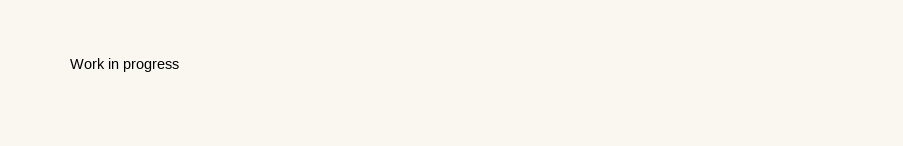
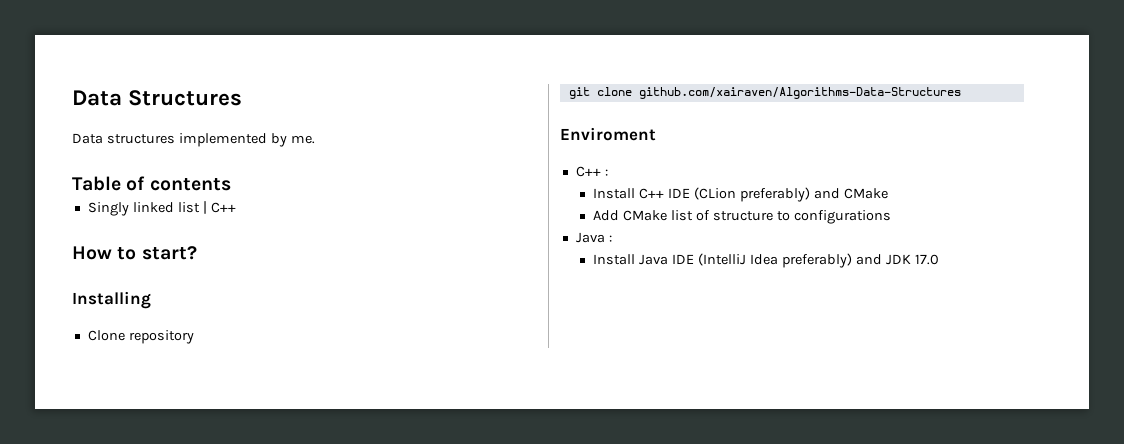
[70,58,179,72] Work in progress -> [72,90,243,106] [72,133,315,147] [72,176,231,191] [87,201,236,216] [72,246,197,260] [72,291,151,309] [87,330,194,344] [568,87,961,99] [560,127,656,141] [575,166,608,177] [593,187,888,202] [593,210,891,224] [575,232,612,243] [593,253,939,268] Data Structures // Data structures implemented by me. // Table of contents // Singly linked list | C++ // How to start? // Installing // Clone repository // git clone github.com/xairaven/Algorithms-Data-Structures // Enviroment // C++ : // Install C++ IDE (CLion preferably) and CMake // Add CMake list of structure to configurations // Java : // Install Java IDE (IntelliJ Idea preferably) and JDK 17.0

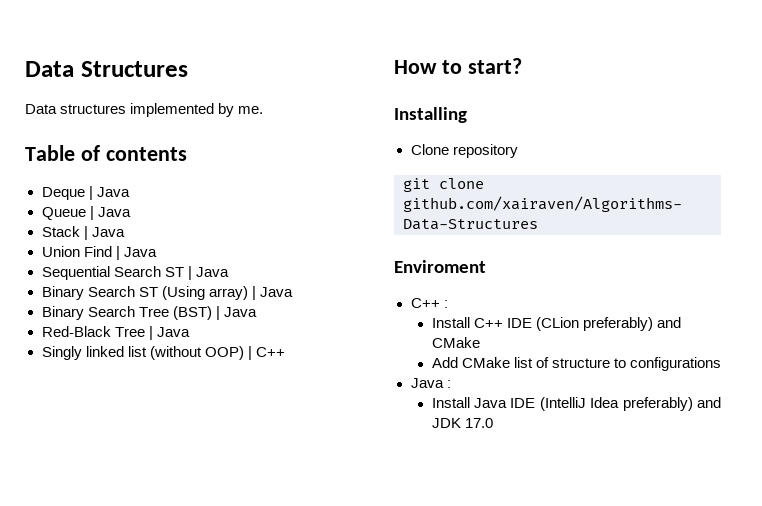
(231, 184) none -> [41,186,130,200] [41,206,131,220] [41,226,125,240] [41,246,157,260] [41,266,229,280] [41,286,293,300] [41,306,257,320] [41,326,190,340] // Deque | Java // Queue | Java // Stack | Java // Union Find | Java // Sequential Search ST | Java // Binary Search ST (Using array) | Java // Binary Search Tree (BST) | Java // Red-Black Tree | Java
(200, 207) none -> [149,346,244,360] (without OOP)

